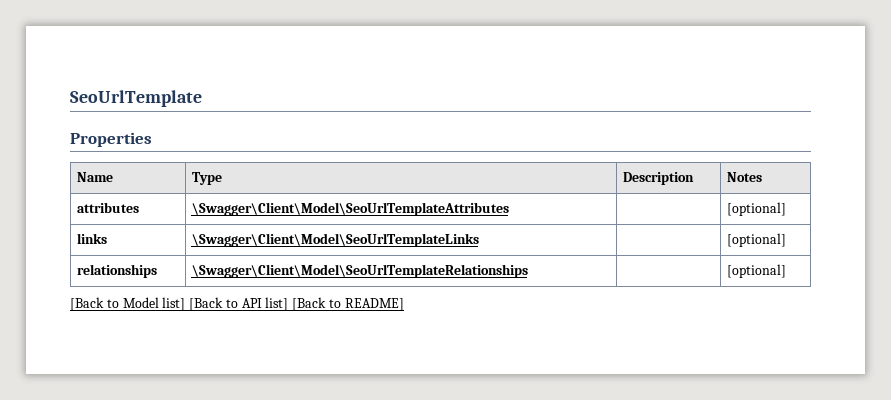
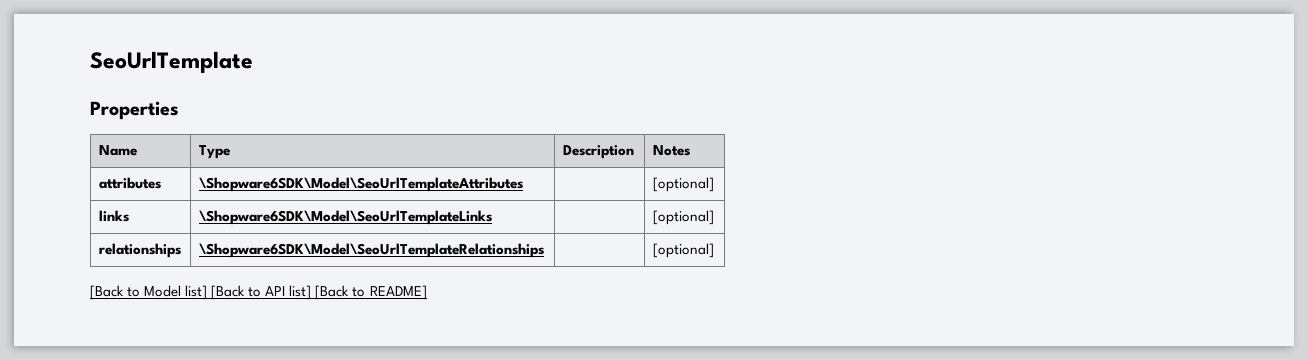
[191,202,509,216] \Swagger\Client\Model\SeoUrlTemplateAttributes -> [198,177,523,192] \Shopware6SDK\Model\SeoUrlTemplateAttributes
[191,233,479,247] \Swagger\Client\Model\SeoUrlTemplateLinks -> [198,210,492,225] \Shopware6SDK\Model\SeoUrlTemplateLinks
[191,264,528,278] \Swagger\Client\Model\SeoUrlTemplateRelationships -> [198,243,544,258] \Shopware6SDK\Model\SeoUrlTemplateRelationships

